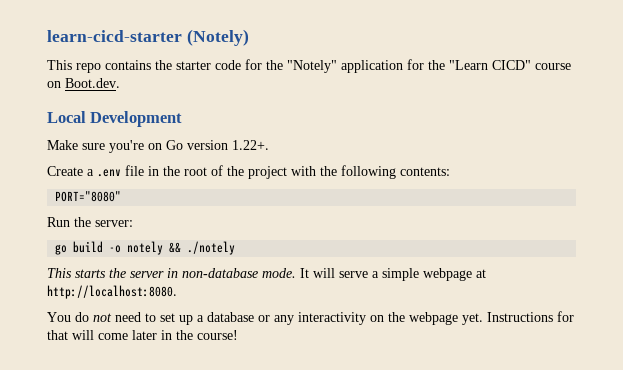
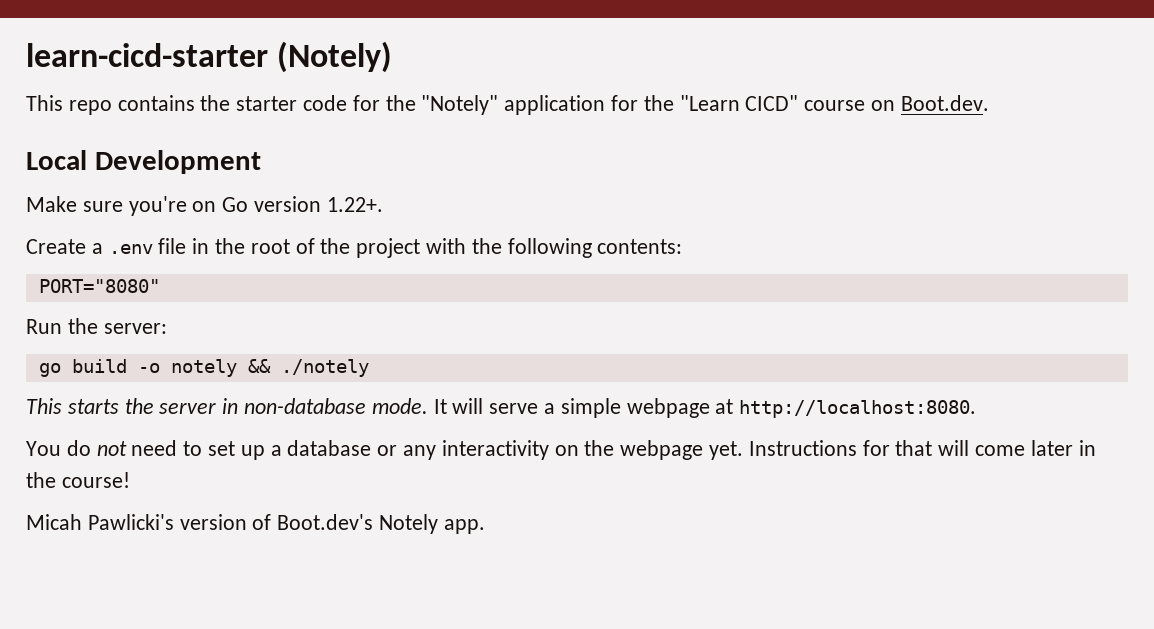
(238, 335) none -> [26,514,485,534] // Micah Pawlicki's version of Boot.dev's Notely app.

